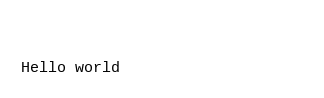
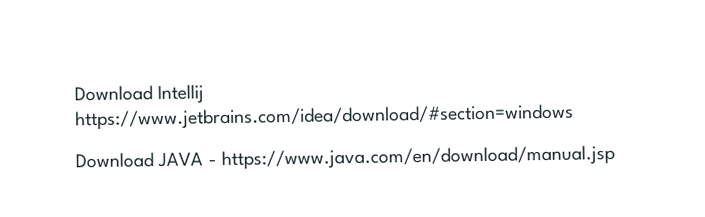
[21,61,120,72] Hello world -> [74,84,205,105] [75,103,574,131] [75,144,615,171] Download Intellij https://www.jetbrains.com/idea/download/#section=windows // Download JAVA - https://www.java.com/en/download/manual.jsp

